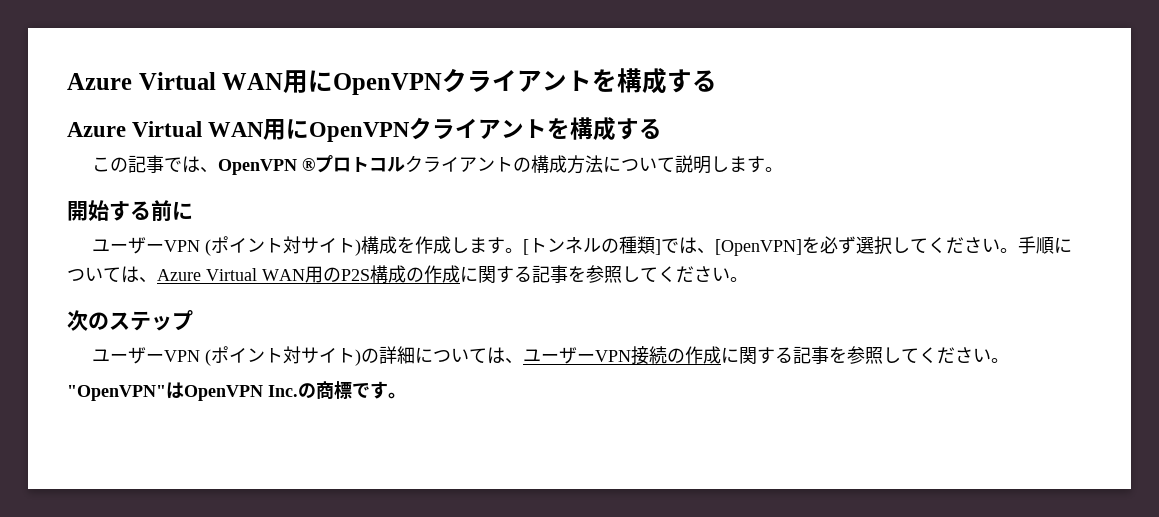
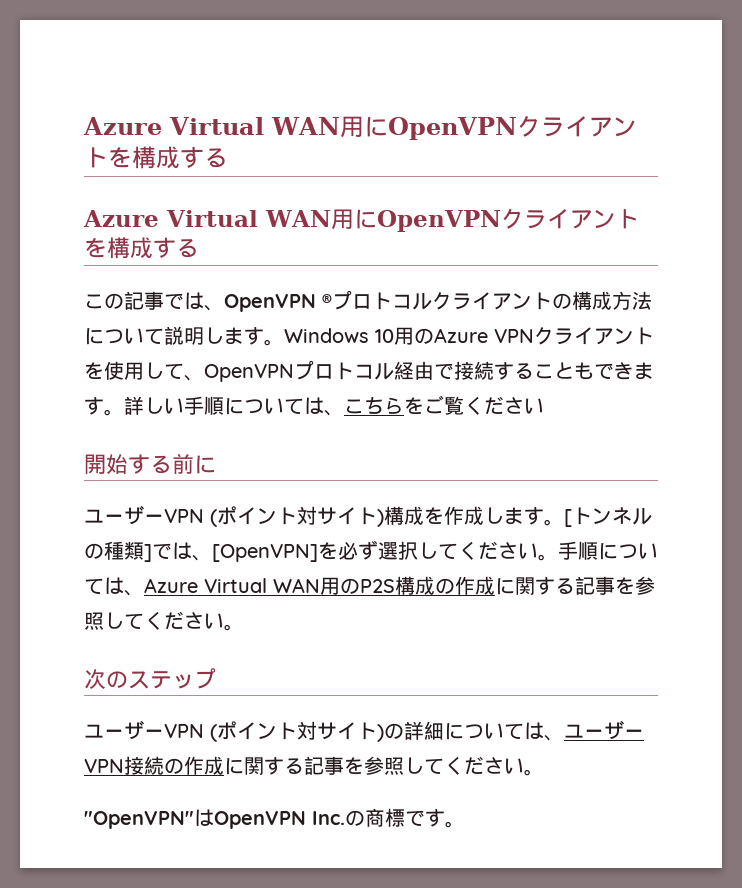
(784, 169) none -> [284,327,654,345] [84,360,654,382] [84,395,544,416] Windows 10用のAzure VPNクライアントを使用して、OpenVPNプロトコル経由で接続することもできます。詳しい手順については、こちらをご覧ください

